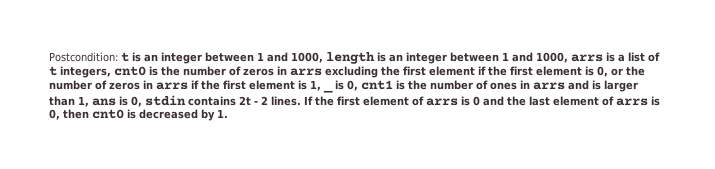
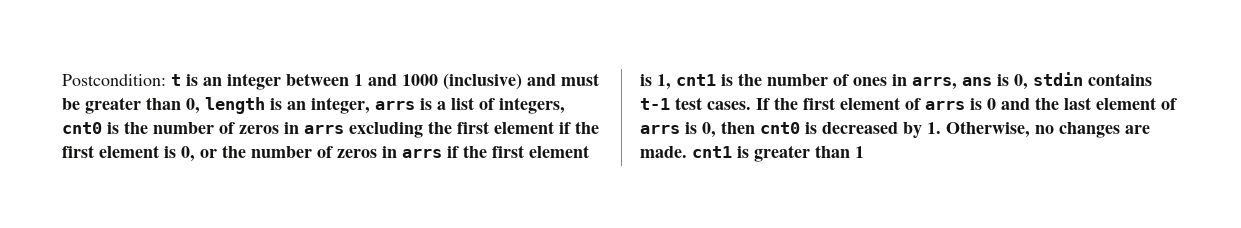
[291,52,568,64] 1000, length is an integer between 1 and 1000, -> [402,73,599,90] [62,97,370,114] 1000 (inclusive) and must be greater than 0, length is an integer,
[49,66,57,76] t -> (495, 104) none
[323,80,358,93] _ is 0, -> (671, 82) none
[533,80,638,92] [49,96,89,107] arrs and is larger than 1, -> [912,77,957,90] arrs,
[239,96,301,106] 2t - 2 lines. -> [640,97,751,110] t-1 test cases.
(228, 113) none -> [946,121,1150,138] [640,145,864,162] Otherwise, no changes are made. cnt1 is greater than 1

